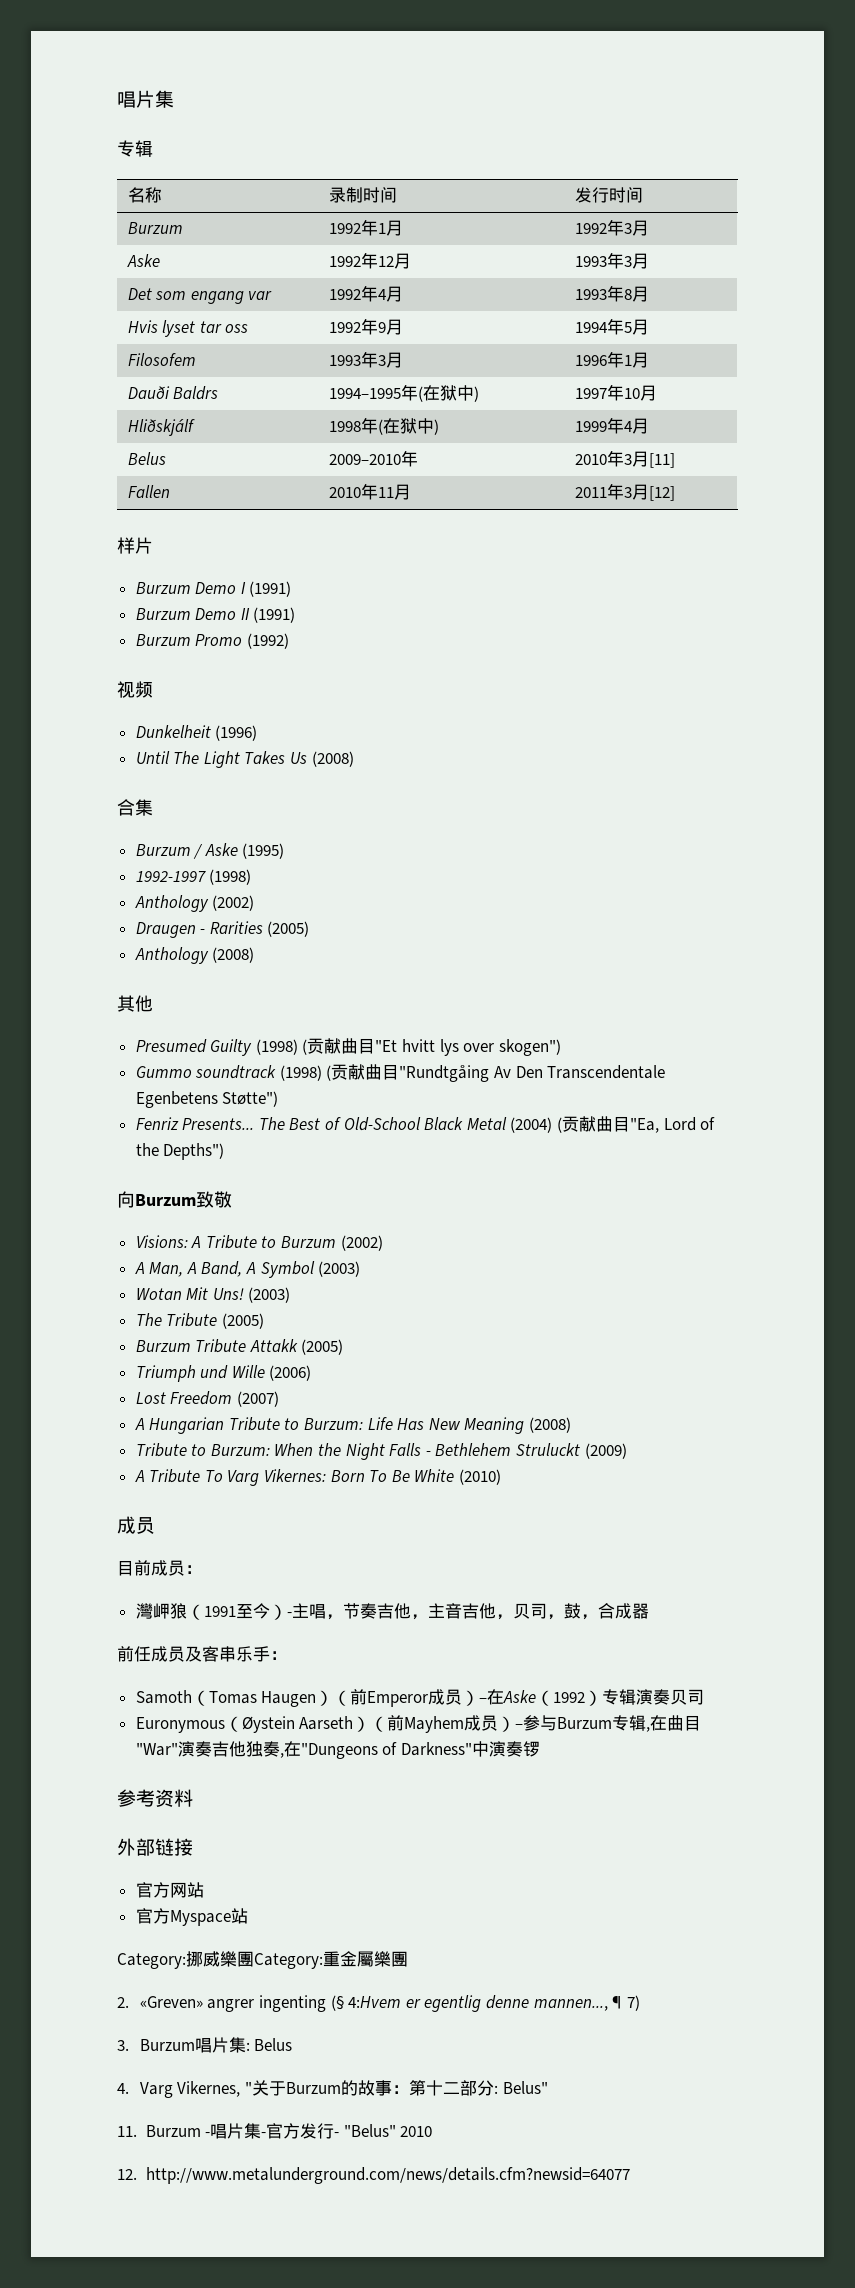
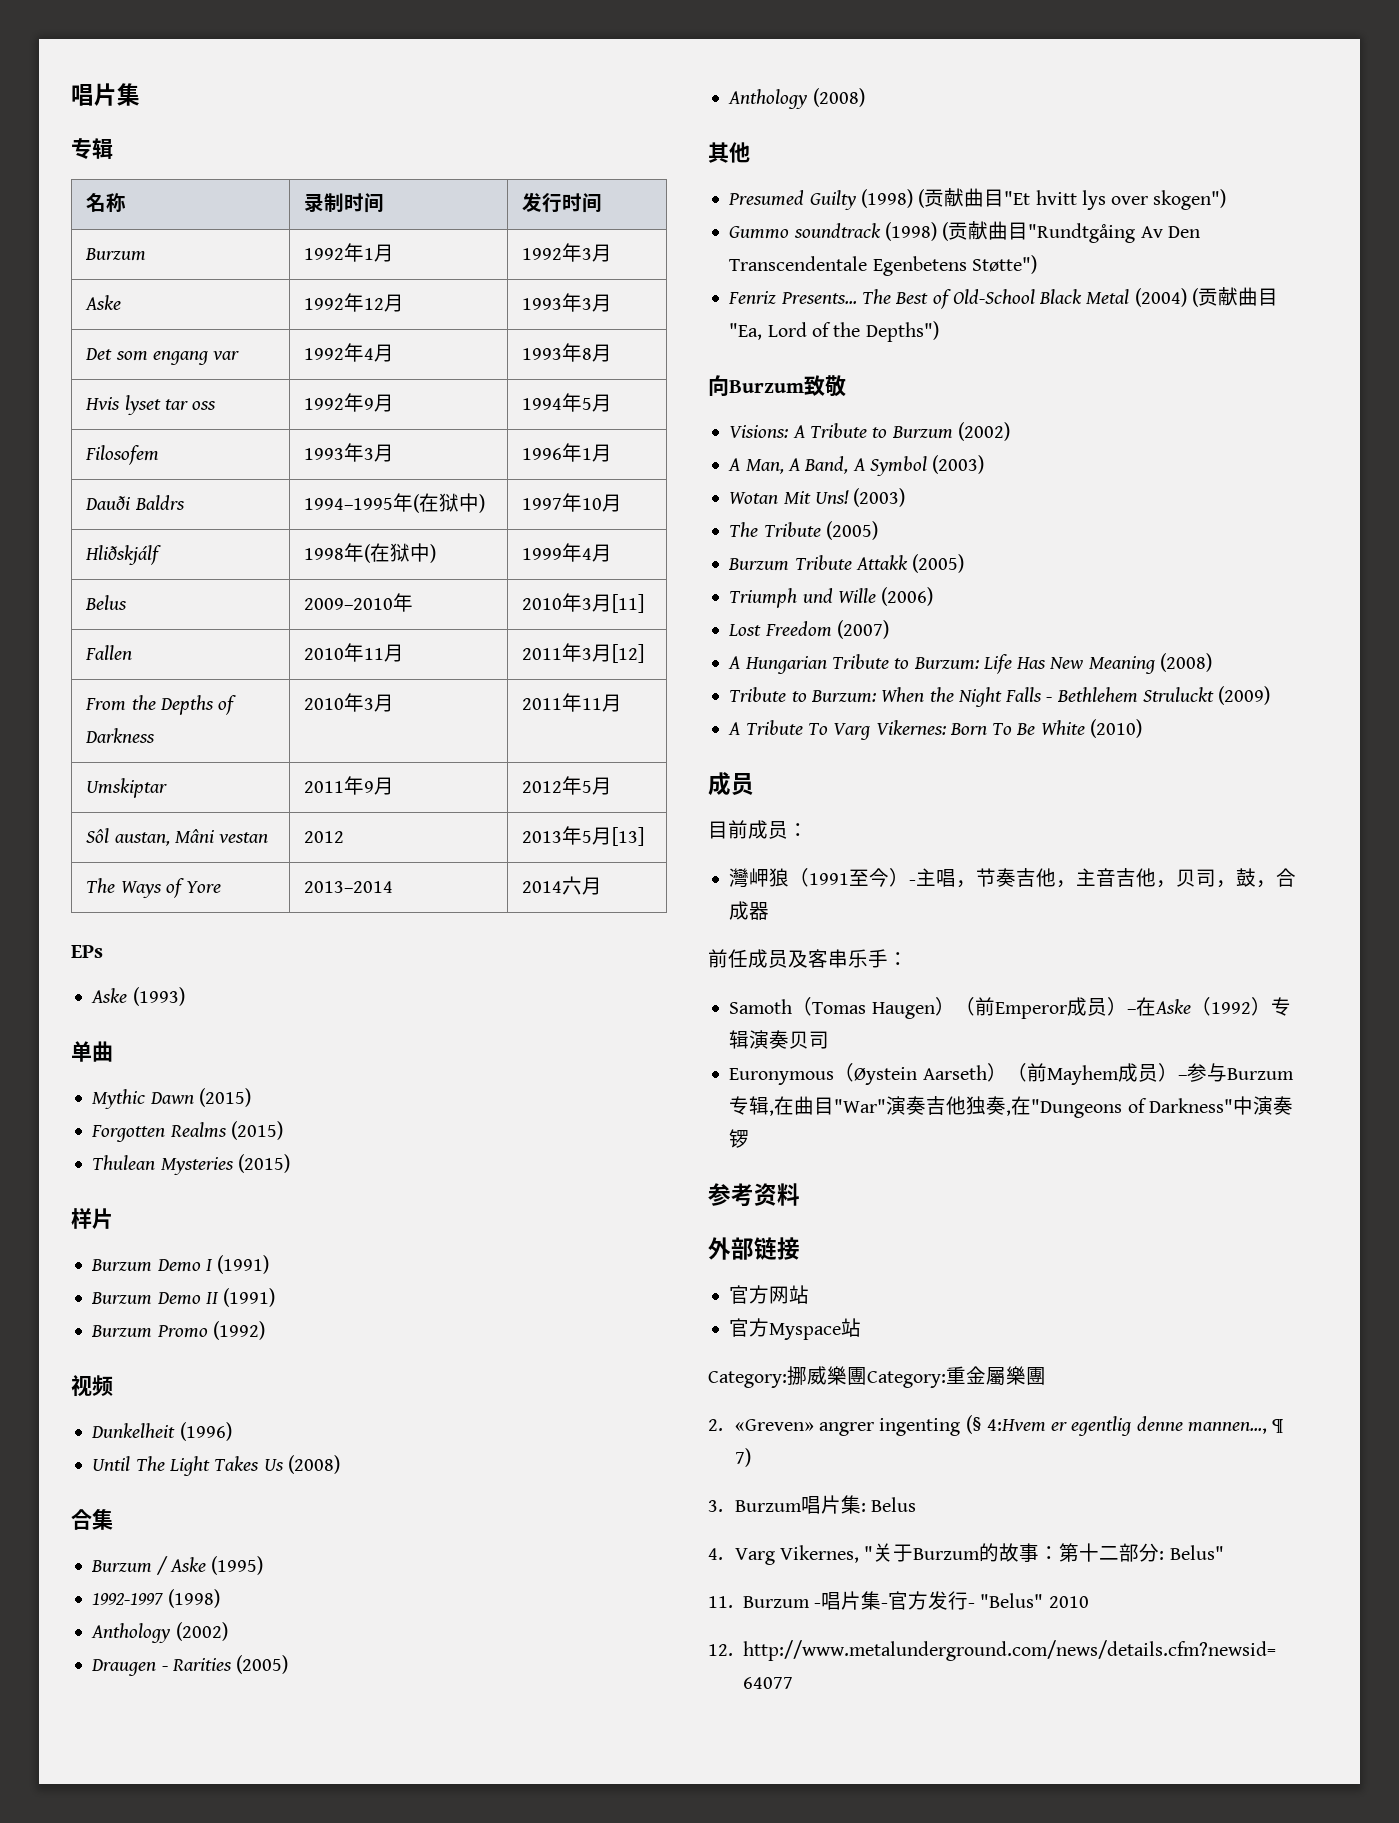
(675, 493) none -> [85,695,238,715] [85,728,156,743] [304,693,395,712] [522,693,623,712] [86,778,168,798] [304,776,395,795] [522,776,613,795] [86,828,269,846] [304,831,345,843] [522,826,645,846] [86,878,222,898] [304,881,394,893] [522,876,603,895] [71,945,103,958] [91,987,185,1006] [71,1041,113,1062] [92,1088,251,1109] [91,1121,283,1142] [92,1154,290,1175] // From the Depths of Darkness | 2010年3月 | 2011年11月 // Umskiptar | 2011年9月 | 2012年5月 // Sôl austan, Mâni vestan | 2012 | 2013年5月[13] // The Ways of Yore | 2013–2014 | 2014六月 // EPs // Aske (1993) // 单曲 // Mythic Dawn (2015) // Forgotten Realms (2015) // Thulean Mysteries (2015)

